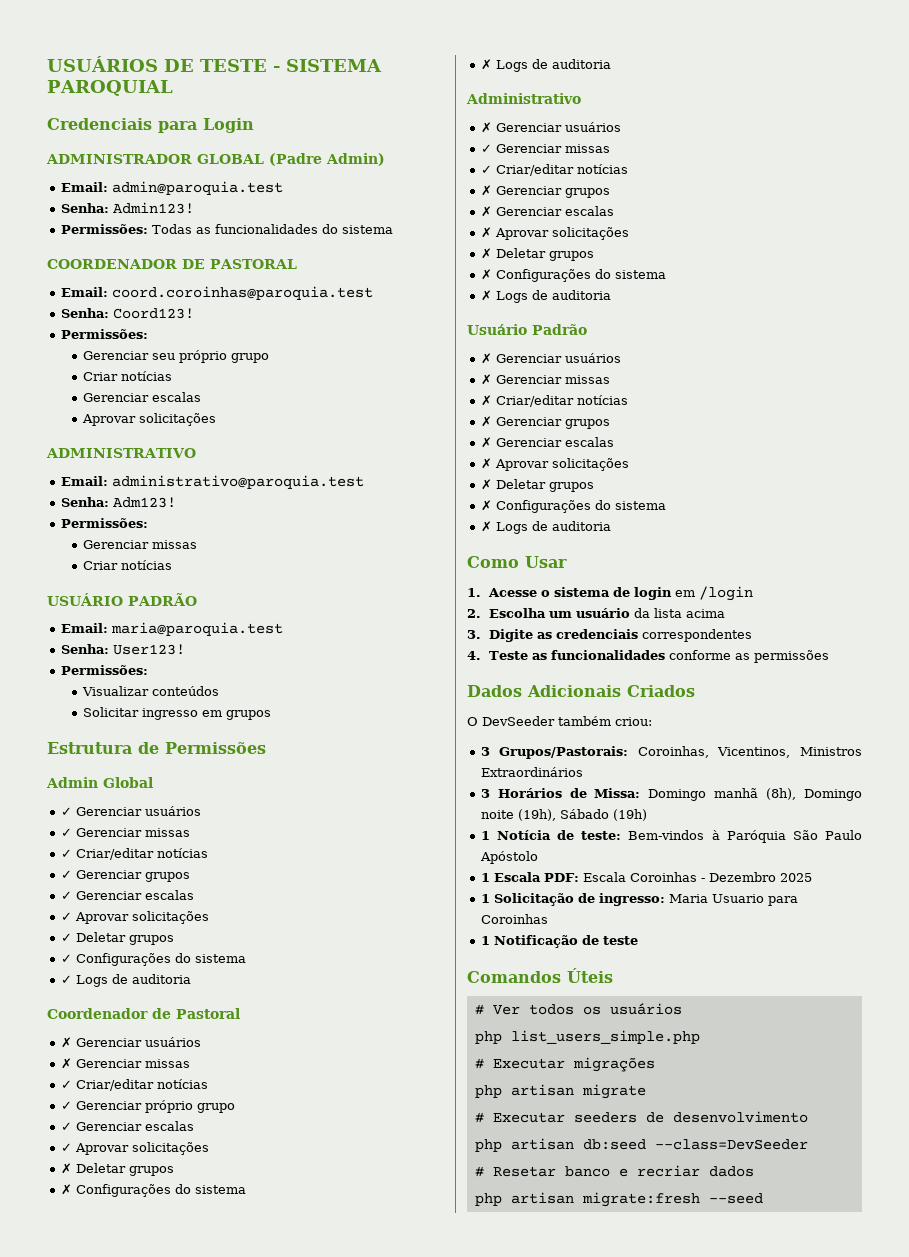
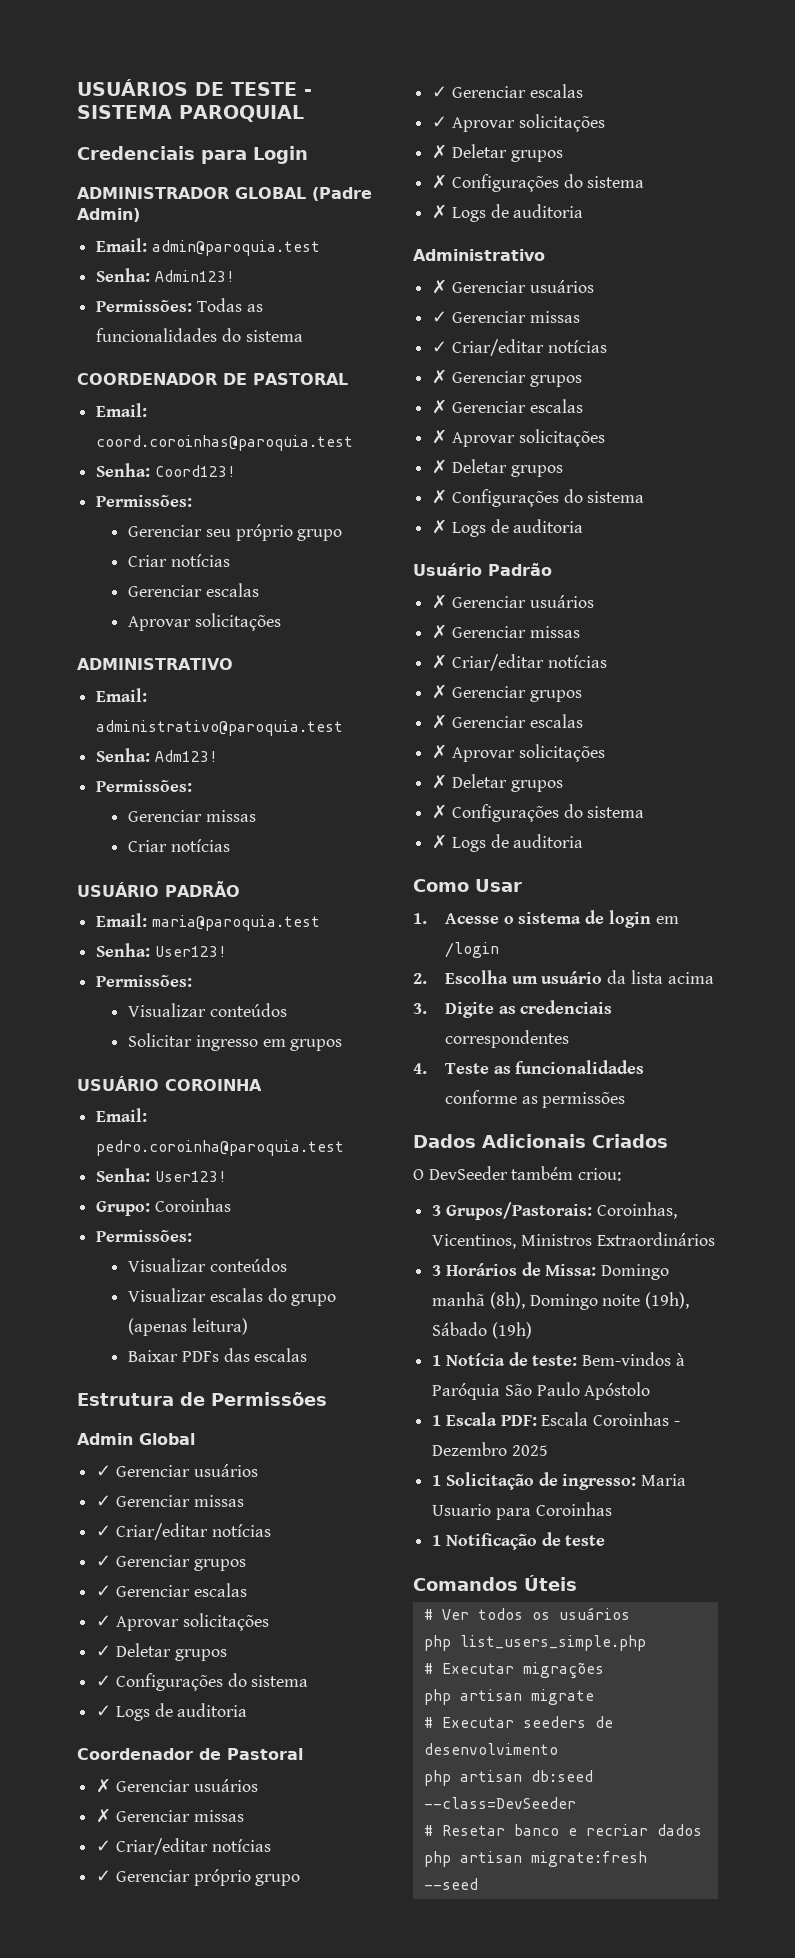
(271, 715) none -> [77,1076,262,1091] [96,1108,148,1122] [96,1140,345,1156] [96,1168,227,1182] [96,1198,231,1216] [96,1230,193,1242] [128,1258,287,1272] [128,1288,337,1306] [128,1318,248,1336] [128,1348,308,1362] // USUÁRIO COROINHA // Email: pedro.coroinha@paroquia.test // Senha: User123! // Grupo: Coroinhas // Permissões: // Visualizar conteúdos // Visualizar escalas do grupo (apenas leitura) // Baixar PDFs das escalas

